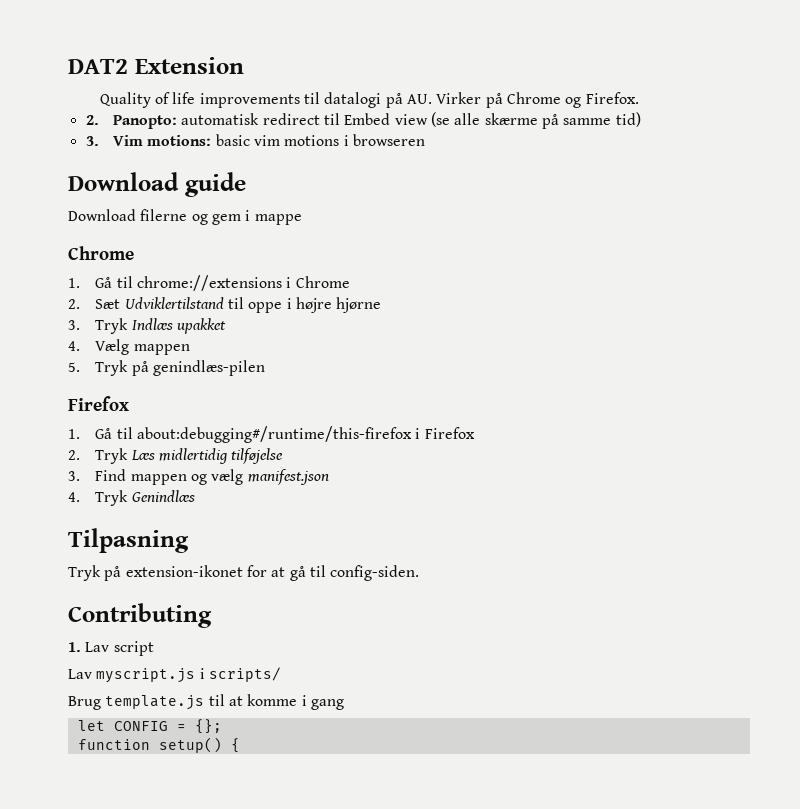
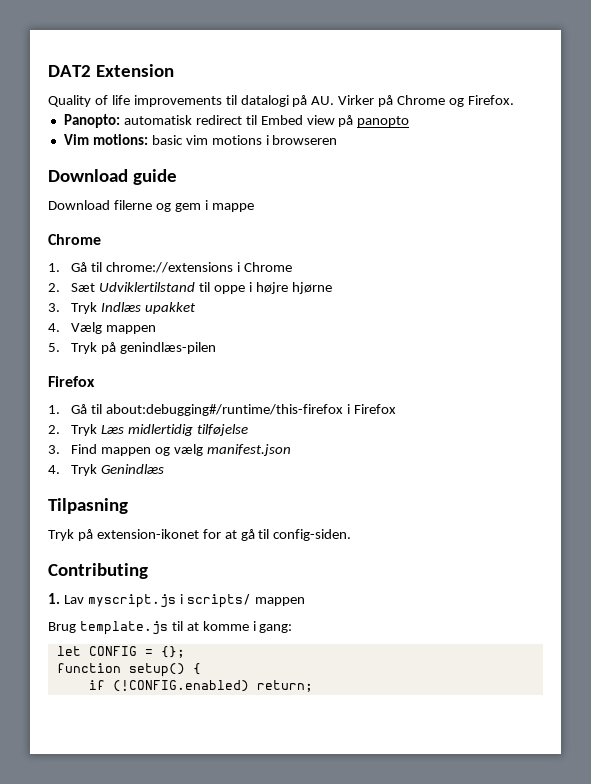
[85,115,99,125] 2. -> (514, 100) none
[430,112,641,129] [85,136,99,146] (se alle skærme på samme tid) // 3. -> [338,115,410,127] på panopto //
[113,641,154,656] [68,669,92,679] script // Lav -> (84, 599) none
(281, 674) none -> [254,597,305,606] mappen
[310,699,344,710] gang -> [259,624,293,633] gang:
(240, 745) none -> [88,680,313,692] // if (!CONFIG.enabled) return;

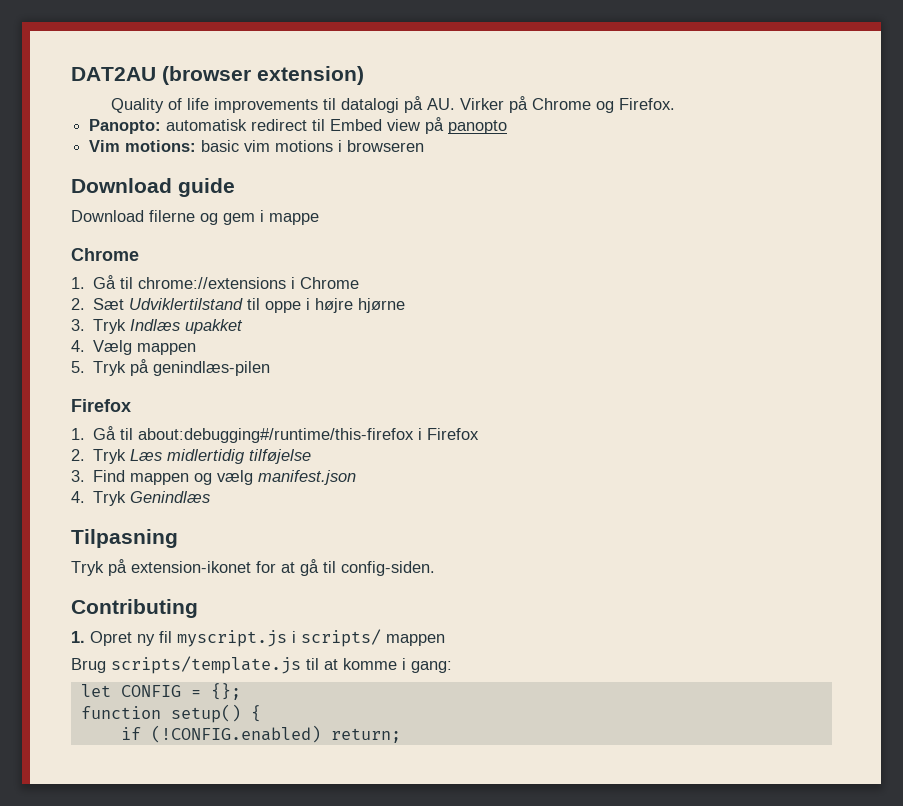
[48,64,174,77] DAT2 Extension -> [71,66,364,85] DAT2AU (browser extension)
[63,595,84,604] Lav -> [90,631,172,646] Opret ny fil
[79,621,168,635] template.js -> [111,656,301,674] scripts/template.js

